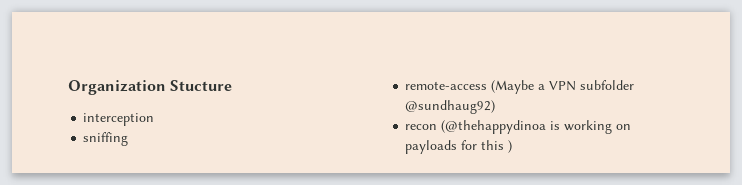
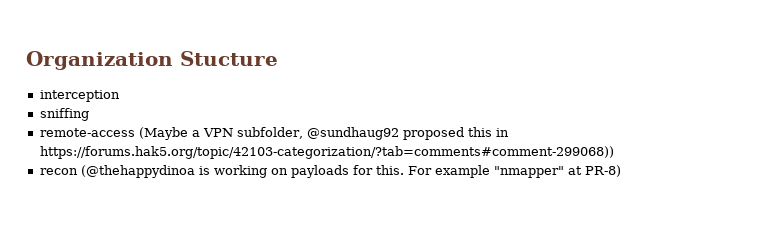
[580,80,635,90] [405,100,496,114] subfolder @sundhaug92) -> [236,127,509,140] [39,146,614,159] subfolder, @sundhaug92 proposed this in https://forums.hak5.org/topic/42103-categorization/?tab=comments#comment-299068))
[481,140,513,153] this ) -> [375,165,621,178] this. For example "nmapper" at PR-8)

